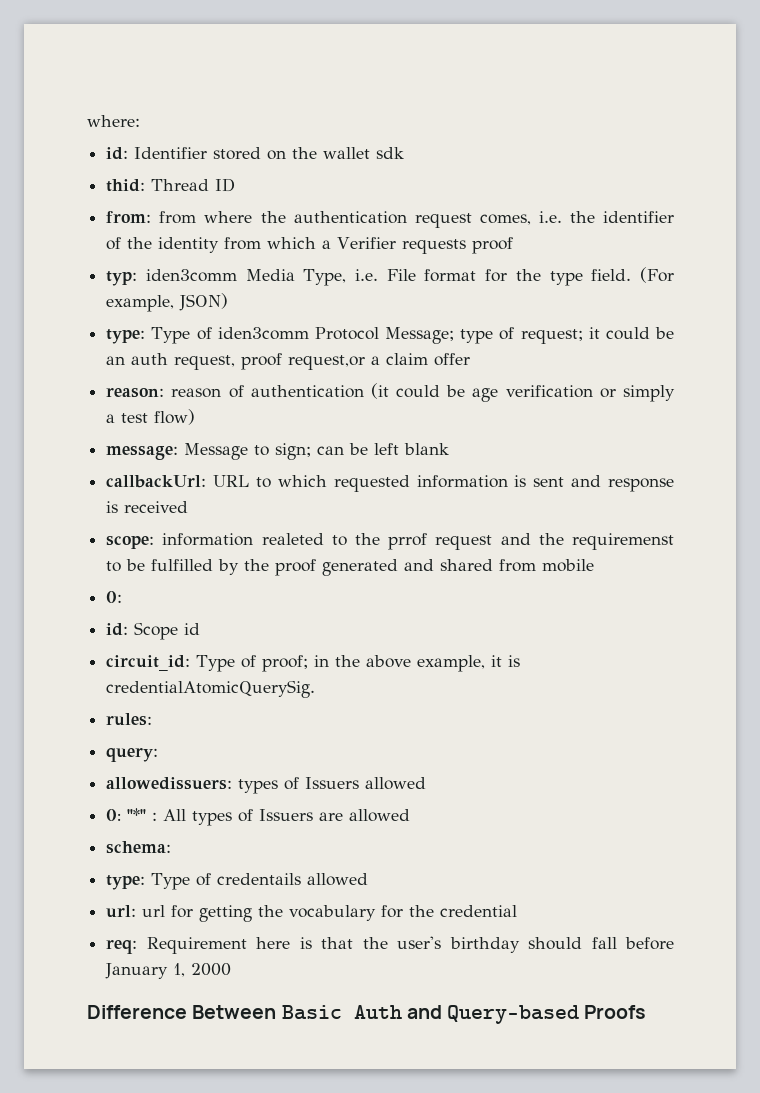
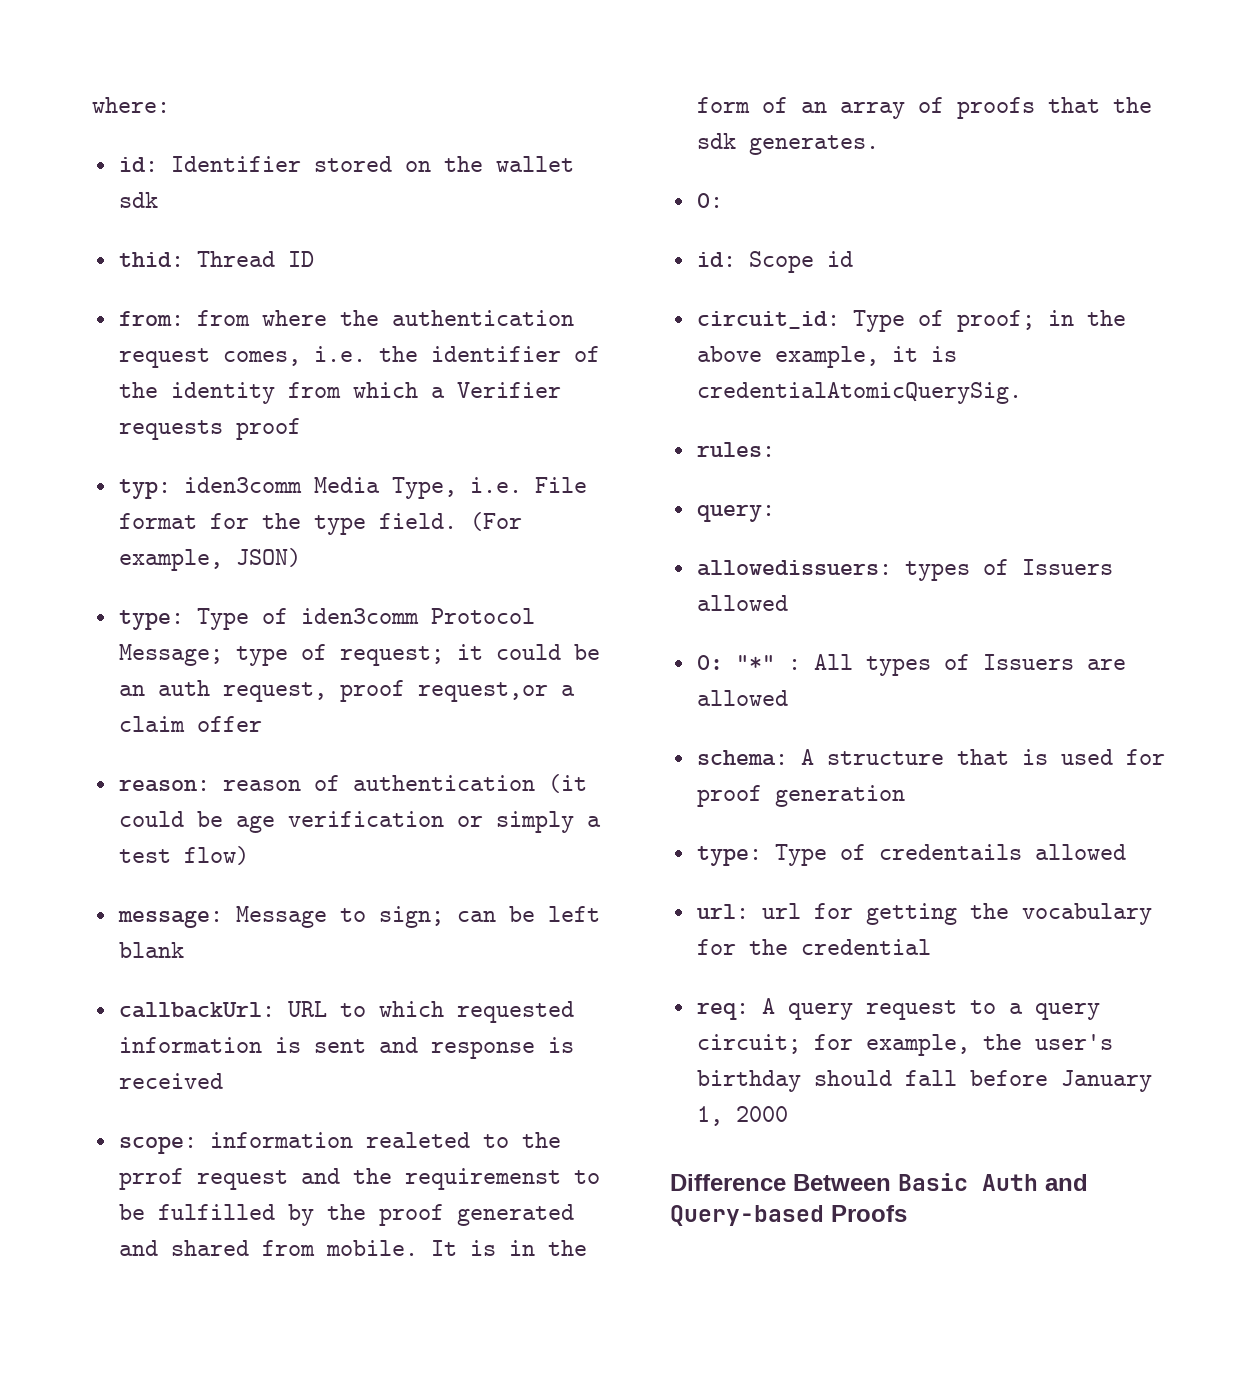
[542,559,595,572] mobile -> [325,1240,587,1256] [696,97,1152,119] [696,133,879,155] mobile. It is in the form of an array of proofs that the sdk generates.
(172, 847) none -> [800,749,1165,765] [696,785,905,807] A structure that is used for proof generation
[146,937,354,954] Requirement here is that -> [761,998,1100,1020] [696,1034,970,1056] A query request to a query circuit; for example,

